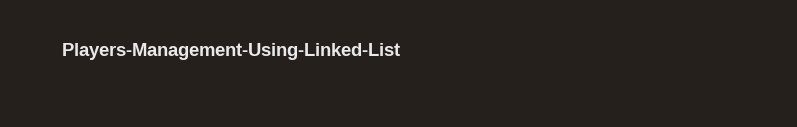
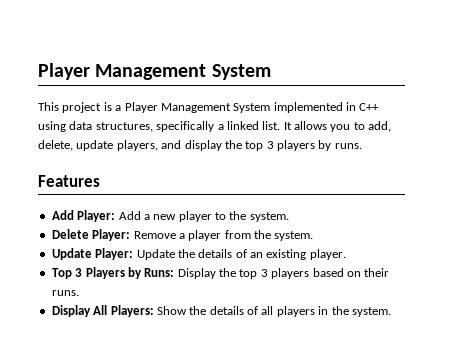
[62,43,400,60] Players-Management-Using-Linked-List -> [38,63,271,80] [38,102,380,113] [38,121,392,132] [38,140,362,151] [38,175,100,187] [51,210,289,222] [51,229,314,241] [51,248,346,260] [51,267,390,279] [51,290,79,296] [51,305,391,317] Player Management System // This project is a Player Management System implemented in C++ using data structures, specifically a linked list. It allows you to add, delete, update players, and display the top 3 players by runs. // Features // Add Player: Add a new player to the system. // Delete Player: Remove a player from the system. // Update Player: Update the details of an existing player. // Top 3 Players by Runs: Display the top 3 players based on their runs. // Display All Players: Show the details of all players in the system.

